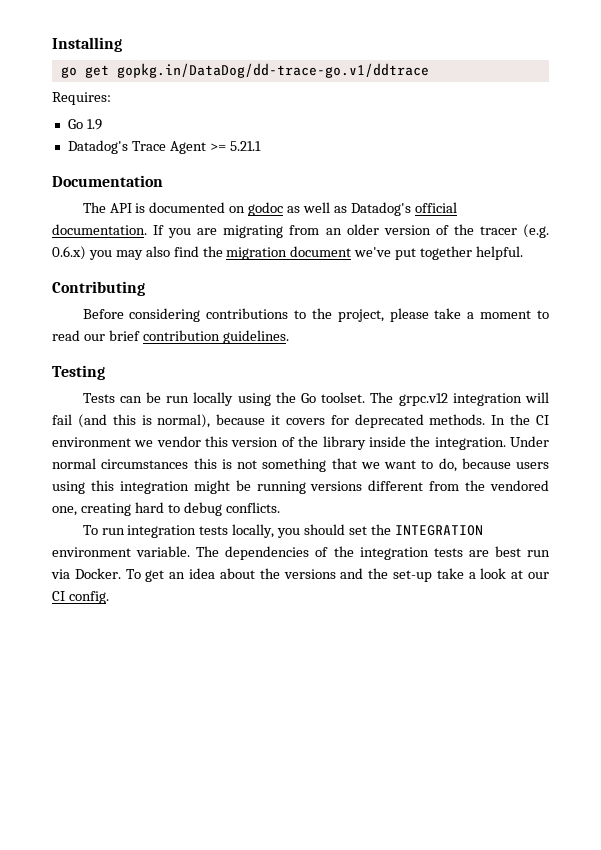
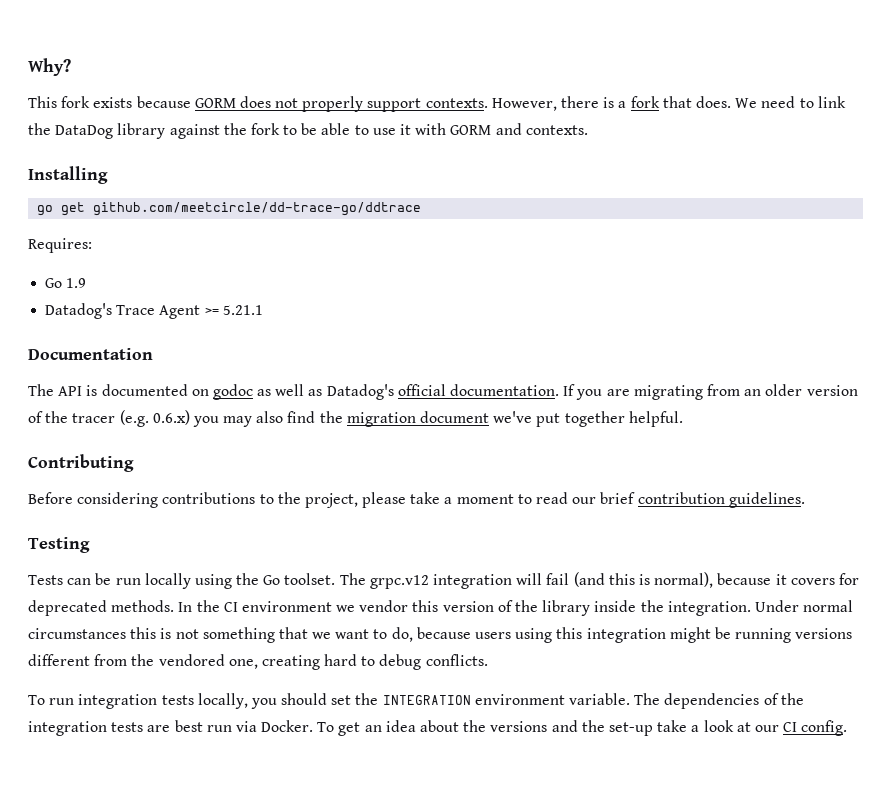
(52, 44) none -> [28,58,71,76] [28,96,846,112] [28,123,588,139] Why? // This fork exists because GORM does not properly support contexts. However, there is a fork that does. We need to link the DataDog library against the fork to be able to use it with GORM and contexts. //
[116,63,429,78] gopkg.in/DataDog/dd-trace-go.v1/ddtrace -> [93,202,422,216] github.com/meetcircle/dd-trace-go/ddtrace

